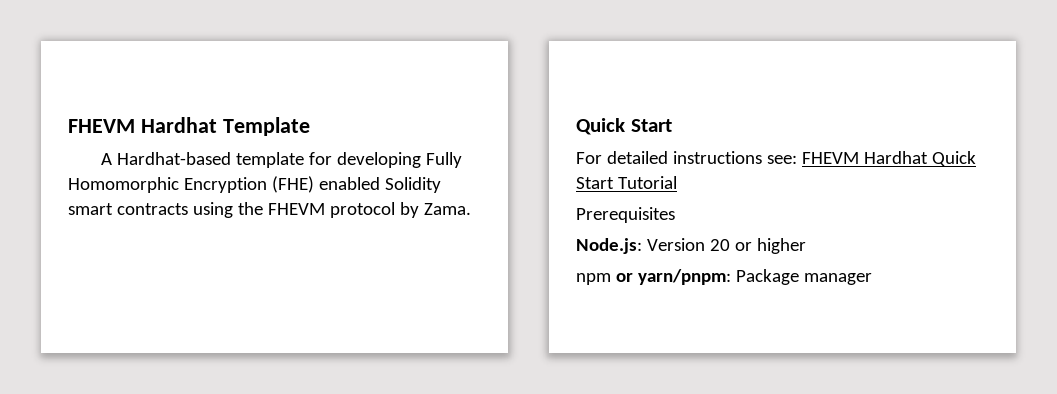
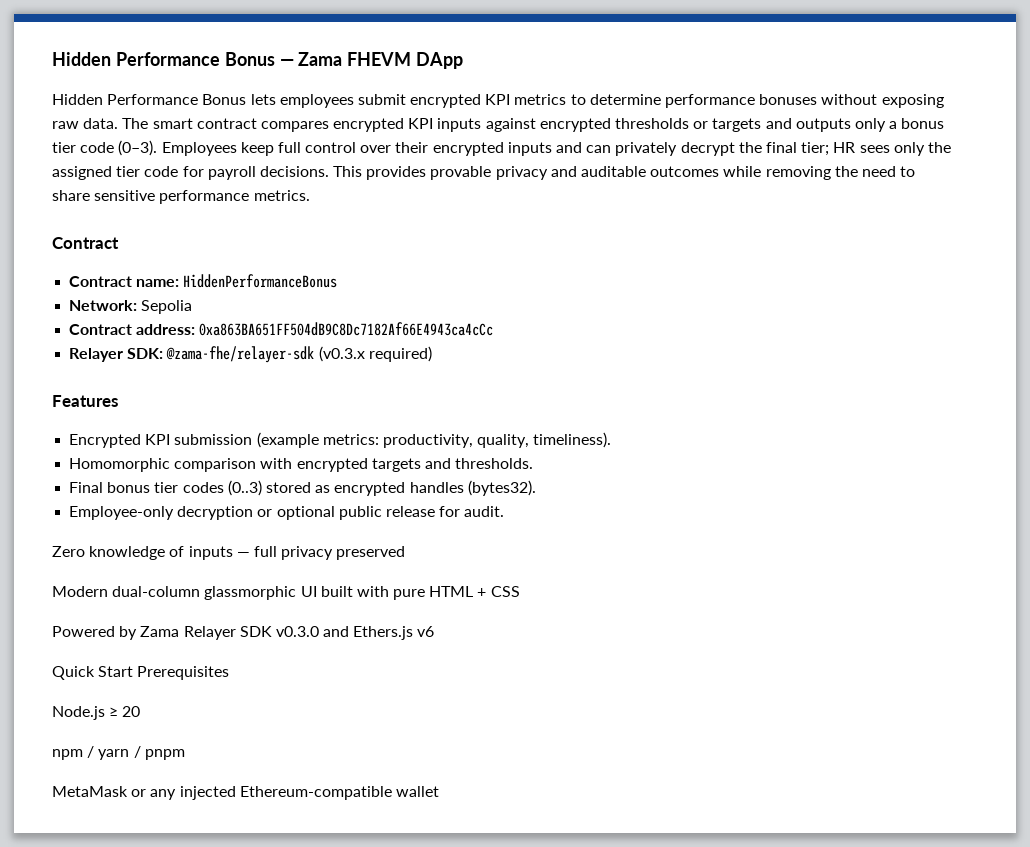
[68,117,310,136] [101,152,463,168] [68,176,441,193] [68,202,471,218] [576,118,672,135] [576,151,976,167] [576,176,677,189] FHEVM Hardhat Template // A Hardhat-based template for developing Fully Homomorphic Encryption (FHE) enabled Solidity smart contracts using the FHEVM protocol by Zama. // Quick Start // For detailed instructions see: FHEVM Hardhat Quick Start Tutorial // -> [52,52,464,69] [52,94,944,108] [52,118,945,132] [52,140,951,156] [52,166,916,180] [52,190,310,204] [52,237,119,249] [69,274,338,288] [69,300,193,314] [69,322,494,336] [69,346,432,363] [52,395,118,407] [69,432,612,448] [69,458,534,472] [69,480,536,496] [69,506,505,520] [52,546,406,560] [52,586,520,600] [52,626,435,640] [52,666,134,680] Hidden Performance Bonus — Zama FHEVM DApp // Hidden Performance Bonus lets employees submit encrypted KPI metrics to determine performance bonuses without exposing raw data. The smart contract compares encrypted KPI inputs against encrypted thresholds or targets and outputs only a bonus tier code (0–3). Employees keep full control over their encrypted inputs and can privately decrypt the final tier; HR sees only the assigned tier code for payroll decisions. This provides provable privacy and auditable outcomes while removing the need to share sensitive performance metrics. // Contract // Contract name: HiddenPerformanceBonus // Network: Sepolia // Contract address: 0xa863BA651FF504dB9C8Dc7182Af66E4943ca4cCc // Relayer SDK: @zama-fhe/relayer-sdk (v0.3.x required) // Features // Encrypted KPI submission (example metrics: productivity, quality, timeliness). // Homomorphic comparison with encrypted targets and thresholds. // Final bonus tier codes (0..3) stored as encrypted handles (bytes32). // Employee-only decryption or optional public release for audit. // Zero knowledge of inputs — full privacy preserved // Modern dual-column glassmorphic UI built with pure HTML + CSS // Powered by Zama Relayer SDK v0.3.0 and Ethers.js v6 // Quick Start
[576,238,705,254] Node.js: Version -> [52,706,119,720] Node.js ≥
[734,238,806,254] or higher -> (141, 711) none
[615,269,872,285] or yarn/pnpm: Package manager -> [87,746,185,760] [52,786,439,800] / yarn / pnpm // MetaMask or any injected Ethereum-compatible wallet

